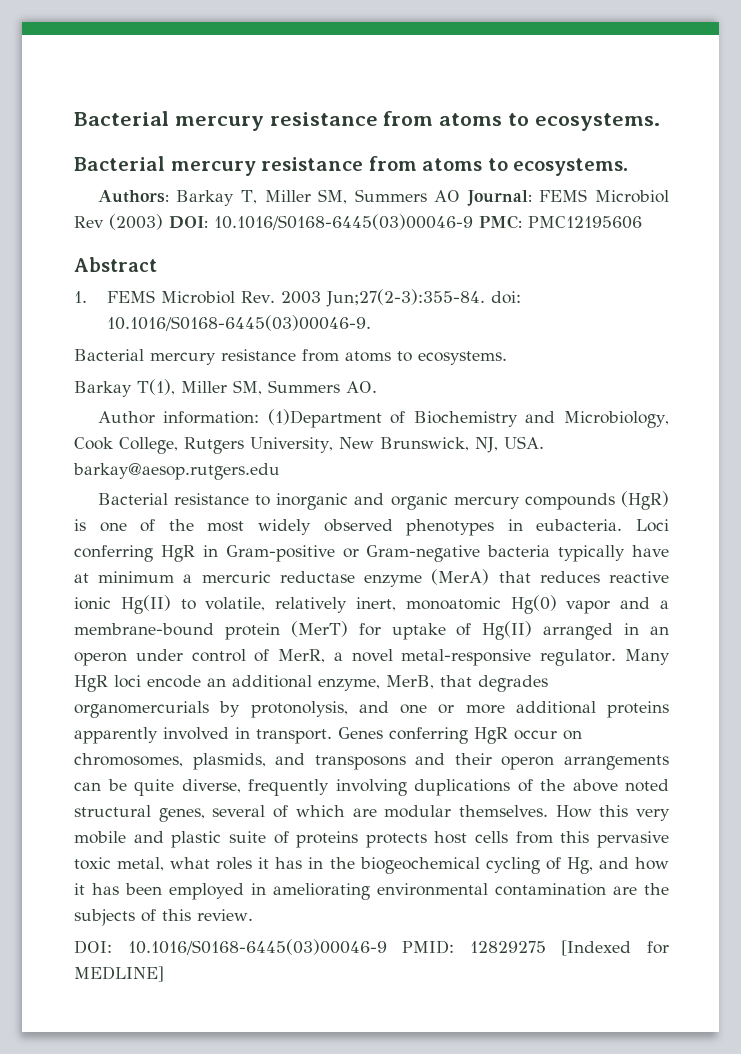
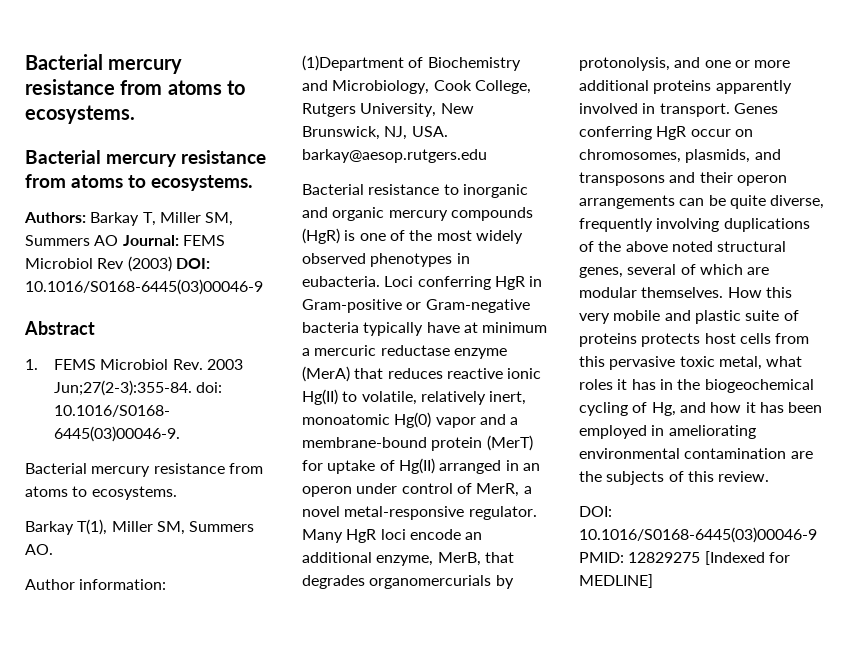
[479,215,642,229] PMC: PMC12195606 -> (263, 287) none

